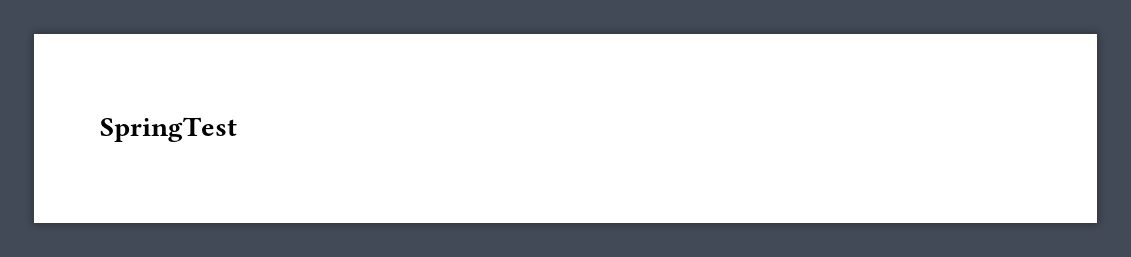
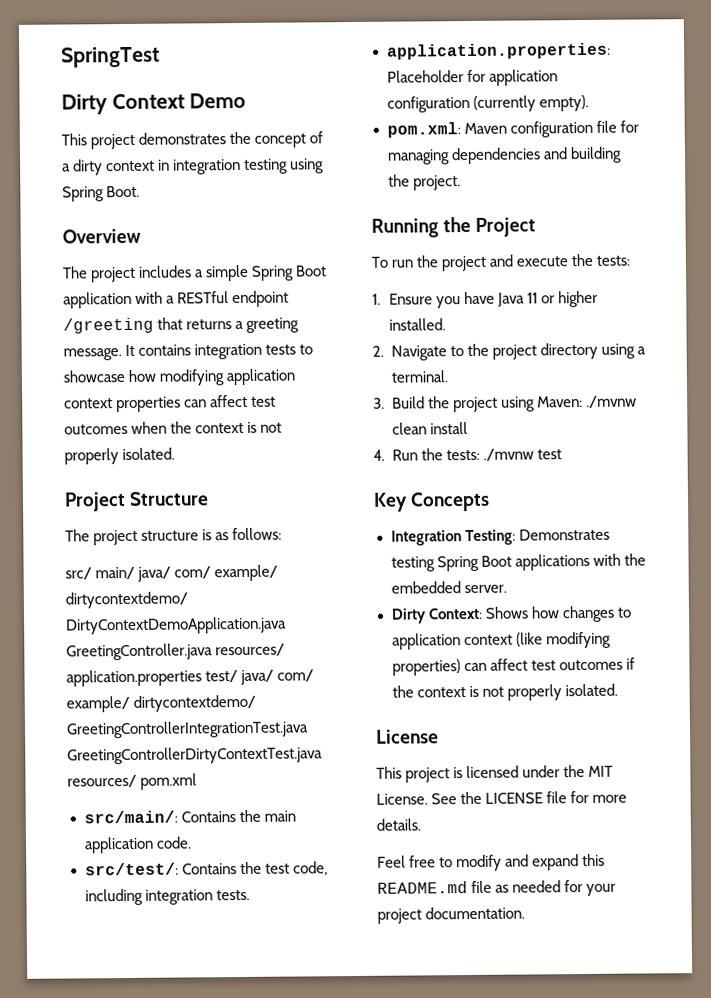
(237, 129) none -> [61,92,247,115] [61,131,324,150] [62,158,325,176] [62,185,141,202] [62,228,141,244] [62,264,328,283] [63,290,290,309] [63,317,300,334] [63,343,314,361] [63,368,296,386] [64,394,277,413] [64,421,283,435] [64,447,176,465] [64,491,210,512] [65,527,283,546] [65,564,279,582] [65,591,188,609] [66,616,287,635] [66,643,286,661] [66,669,315,687] [66,694,257,713] [66,720,309,739] [67,746,323,765] [67,773,198,790] [83,809,296,824] [83,836,192,854] [84,861,328,876] [84,888,250,906] [386,42,611,60] [386,69,558,86] [386,94,589,113] [386,120,639,138] [386,146,622,165] [387,174,461,191] [371,216,537,238] [371,253,631,272] [372,290,598,309] [388,318,446,331] [372,342,646,361] [390,370,448,383] [373,395,637,413] [391,422,468,435] [373,448,562,461] [373,491,491,512] [390,528,610,546] [390,553,646,572] [390,581,507,594] [390,605,632,624] [391,631,611,650] [391,657,635,676] [391,683,618,701] [376,729,439,744] [376,765,614,783] [376,790,628,805] [376,818,421,831] [377,853,606,872] [377,880,617,896] [377,906,526,924] // Dirty Context Demo // This project demonstrates the concept of a dirty context in integration testing using Spring Boot. // Overview // The project includes a simple Spring Boot application with a RESTful endpoint /greeting that returns a greeting message. It contains integration tests to showcase how modifying application context properties can affect test outcomes when the context is not properly isolated. // Project Structure // The project structure is as follows: // src/ main/ java/ com/ example/ dirtycontextdemo/ DirtyContextDemoApplication.java GreetingController.java resources/ application.properties test/ java/ com/ example/ dirtycontextdemo/ GreetingControllerIntegrationTest.java GreetingControllerDirtyContextTest.java resources/ pom.xml // src/main/: Contains the main application code. // src/test/: Contains the test code, including integration tests. // application.properties: Placeholder for application configuration (currently empty). // pom.xml: Maven configuration file for managing dependencies and building the project. // Running the Project // To run the project and execute the tests: // 1. Ensure you have Java 11 or higher installed. // 2. Navigate to the project directory using a terminal. // 3. Build the project using Maven: ./mvnw clean install // 4. Run the tests: ./mvnw test // Key Concepts // Integration Testing: Demonstrates testing Spring Boot applications with the embedded server. // Dirty Context: Shows how changes to application context (like modifying properties) can affect test outcomes if the context is not properly isolated. // License // This project is licensed under the MIT License. See the LICENSE file for more details. // Feel free to modify and expand this README.md file as needed for your project documentation.

